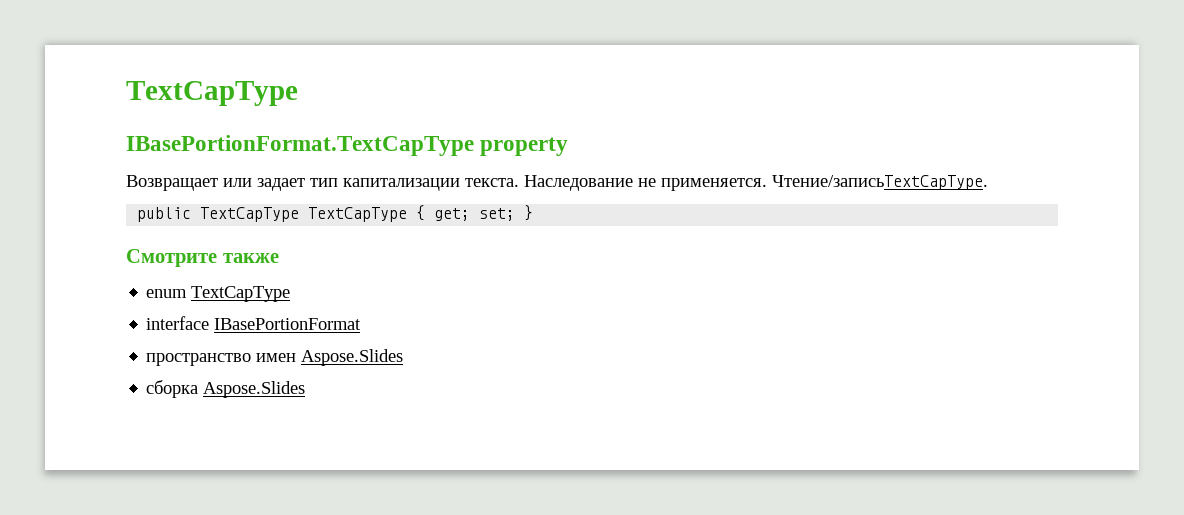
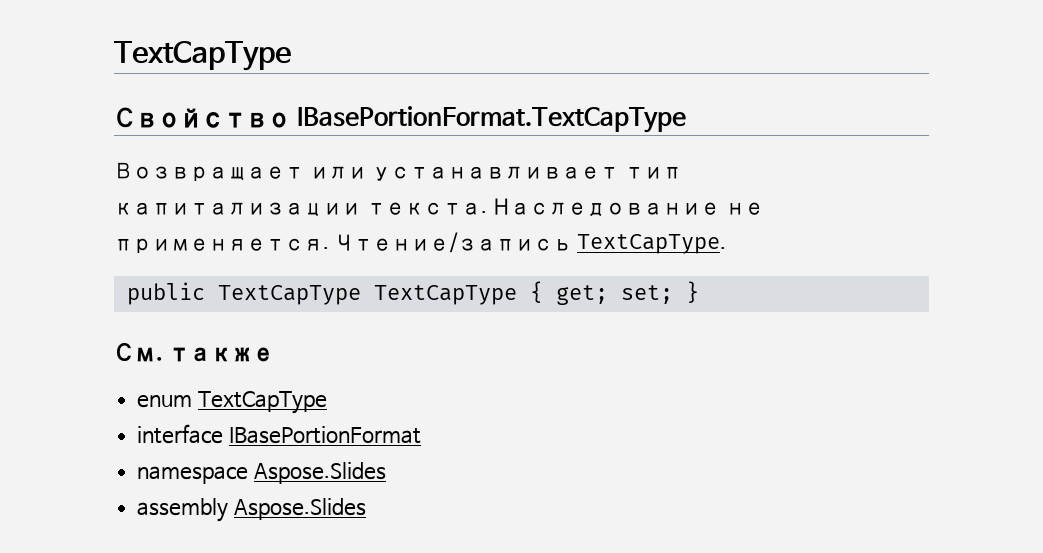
[126,81,298,106] TextCapType // -> [114,41,291,71] [114,107,290,128] TextCapType // Свойство
[480,137,569,156] property -> (687, 119) none
[257,178,305,191] задает -> [372,166,620,181] устанавливает
[772,175,988,190] Чтение/записьTextCapType. -> [334,232,727,254] Чтение/запись TextCapType.
[126,249,217,267] Смотрите -> [114,342,163,362] См.
[146,353,297,366] пространство имен -> [137,466,249,484] namespace
[146,380,199,398] сборка -> [137,498,229,522] assembly

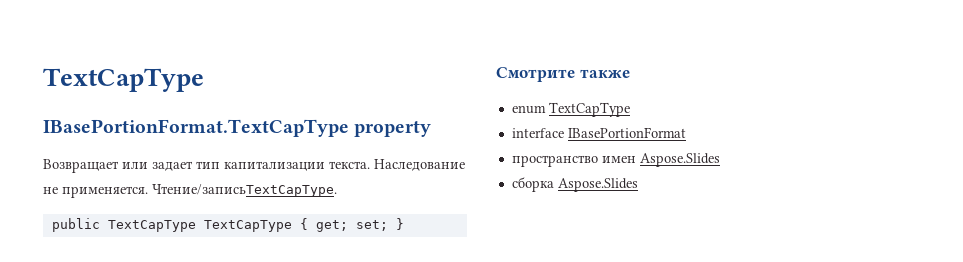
[114,41,291,71] [114,107,290,128] TextCapType // Свойство -> [43,68,204,92] TextCapType //
(687, 119) none -> [354,120,432,137] property
[372,166,620,181] устанавливает -> [152,161,193,171] задает
[334,232,727,254] Чтение/запись TextCapType. -> [152,184,337,197] Чтение/записьTextCapType.
[114,342,163,362] См. -> [496,67,575,82] Смотрите
[137,466,249,484] namespace -> [511,155,636,167] пространство имен
[137,498,229,522] assembly -> [511,177,554,192] сборка

